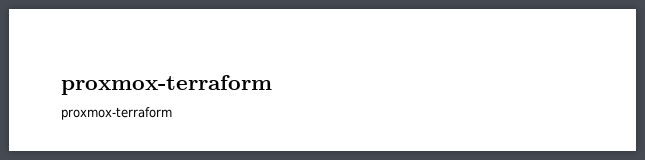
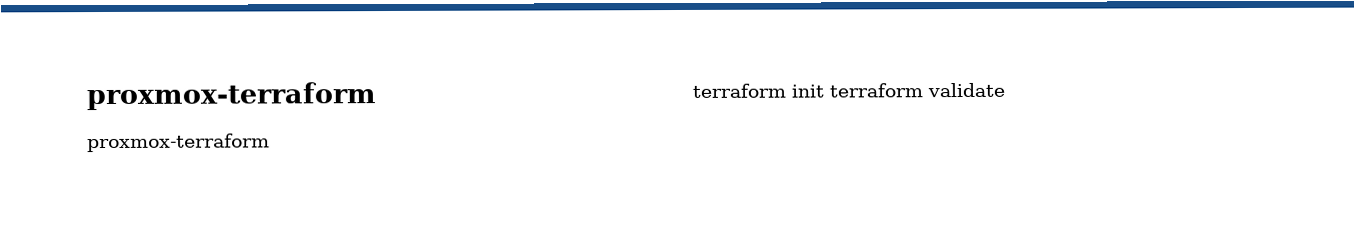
(172, 113) none -> [692,82,1005,98] // terraform init terraform validate

